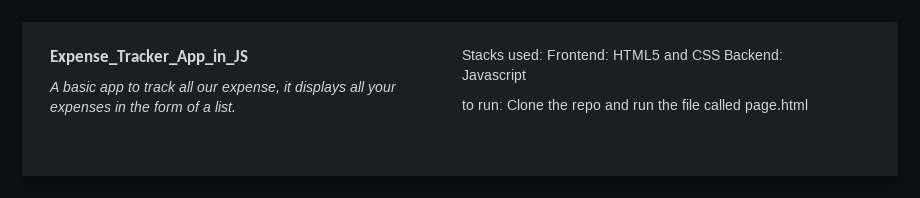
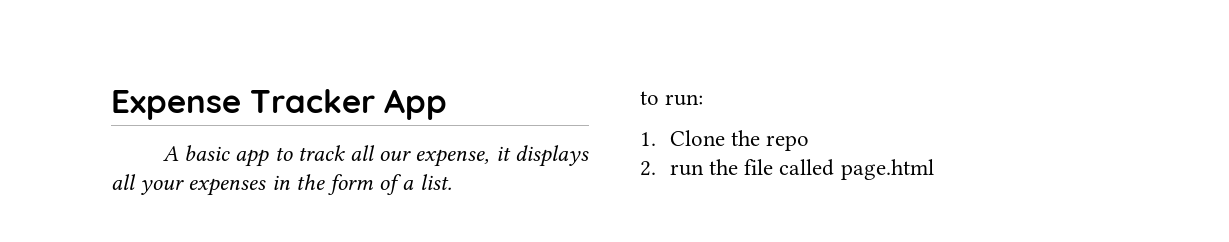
[50,49,248,65] Expense_Tracker_App_in_JS -> [111,89,447,120] Expense Tracker App
[462,49,783,60] [462,69,526,83] // Stacks used: Frontend: HTML5 and CSS Backend: Javascript -> (452, 182) none
(503, 105) none -> [640,132,656,146] // 1.
[605,99,629,110] and -> [640,161,656,176] // 2.

